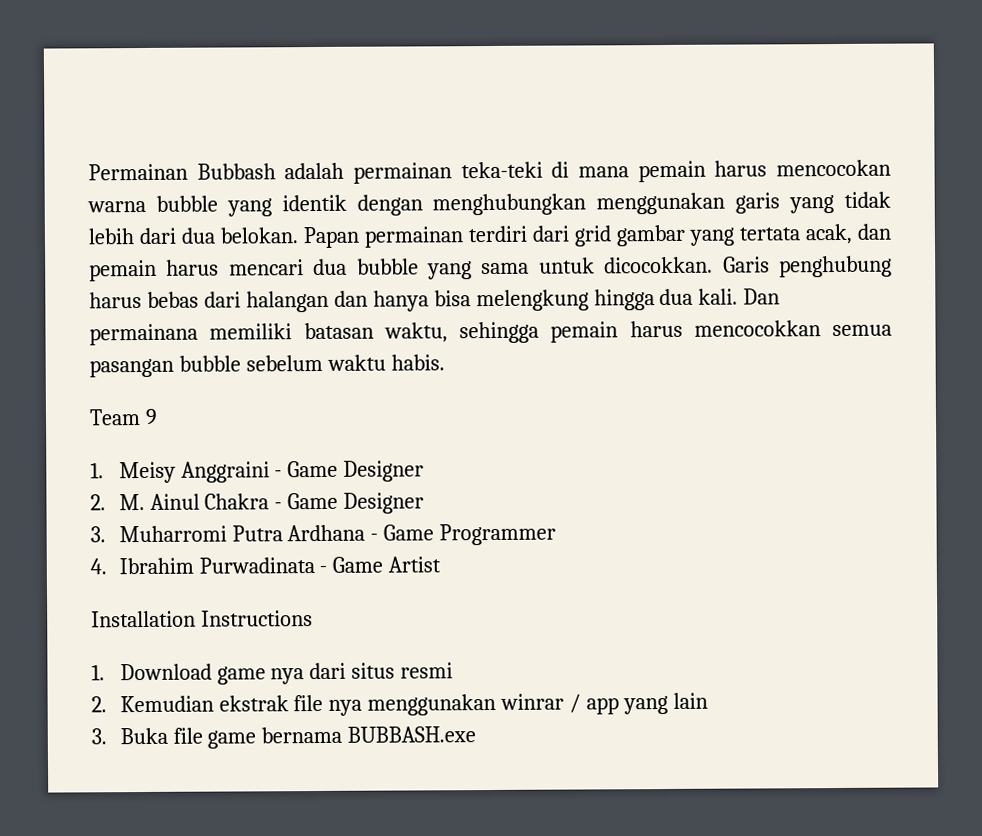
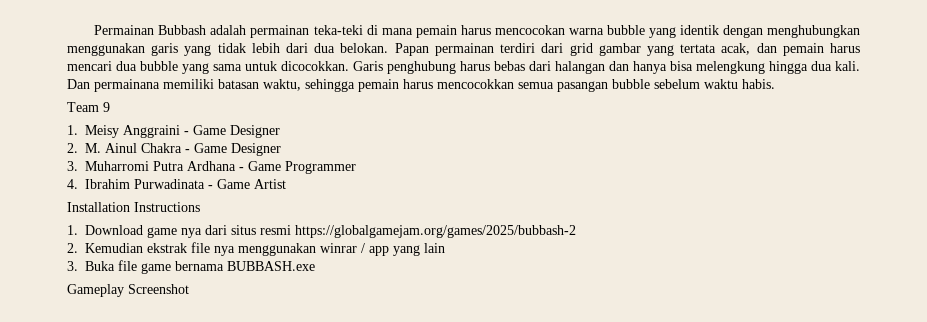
(454, 670) none -> [295,225,576,238] https://globalgamejam.org/games/2025/bubbash-2
(477, 734) none -> [67,284,189,297] // Gameplay Screenshot

